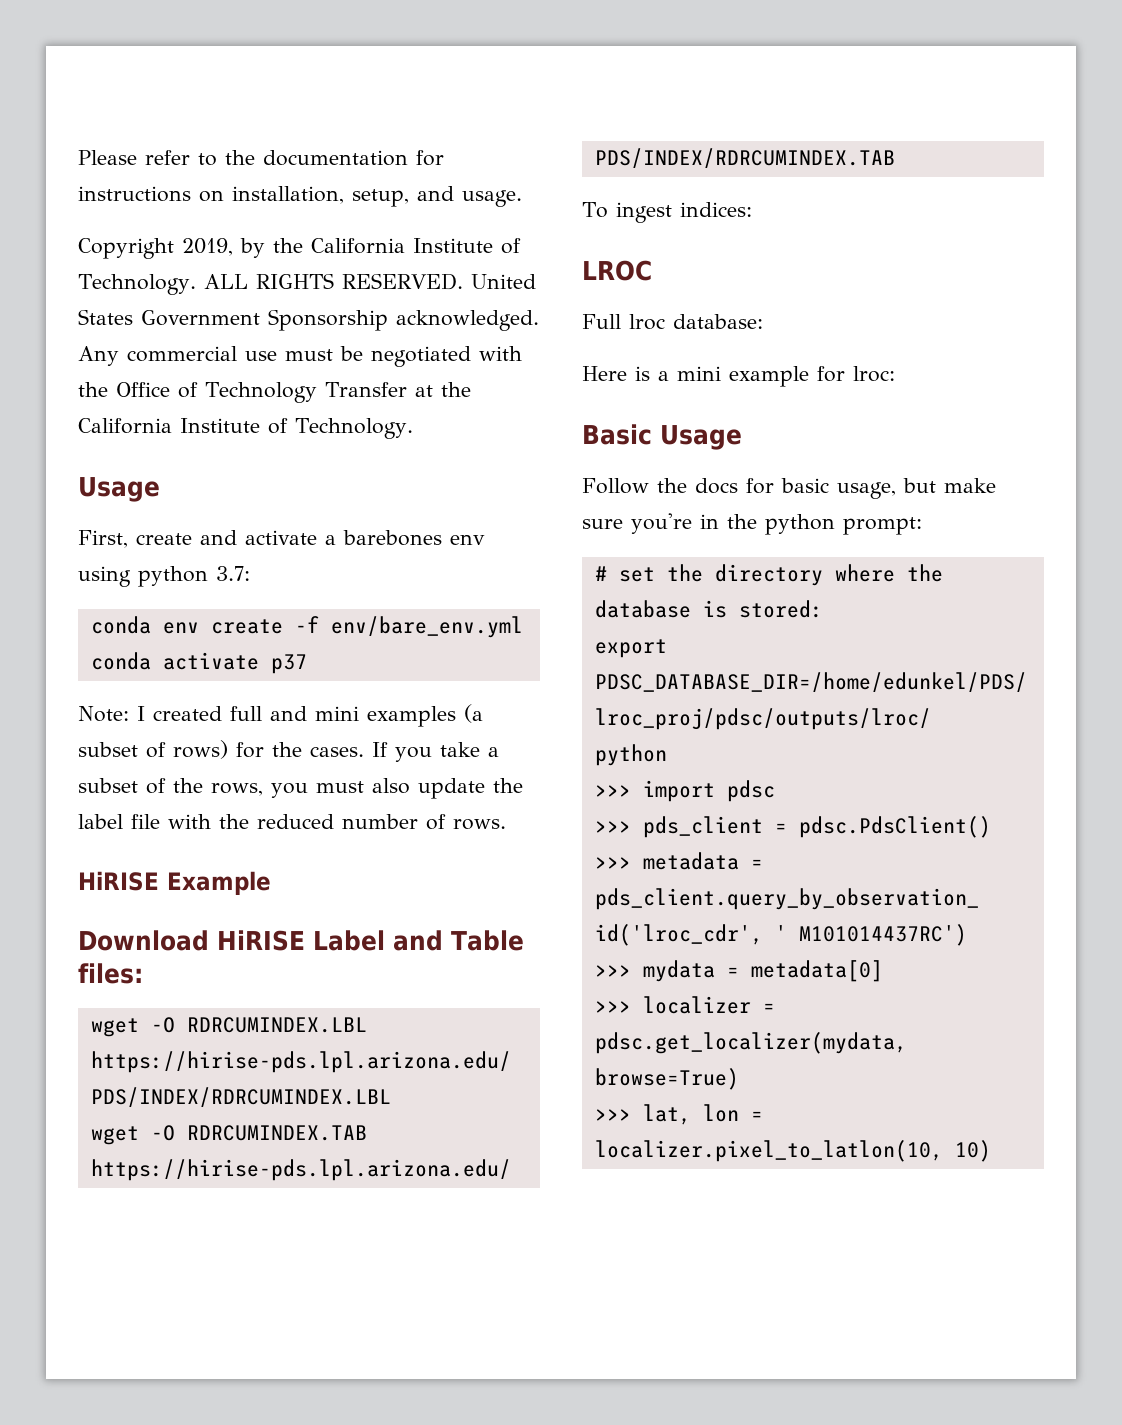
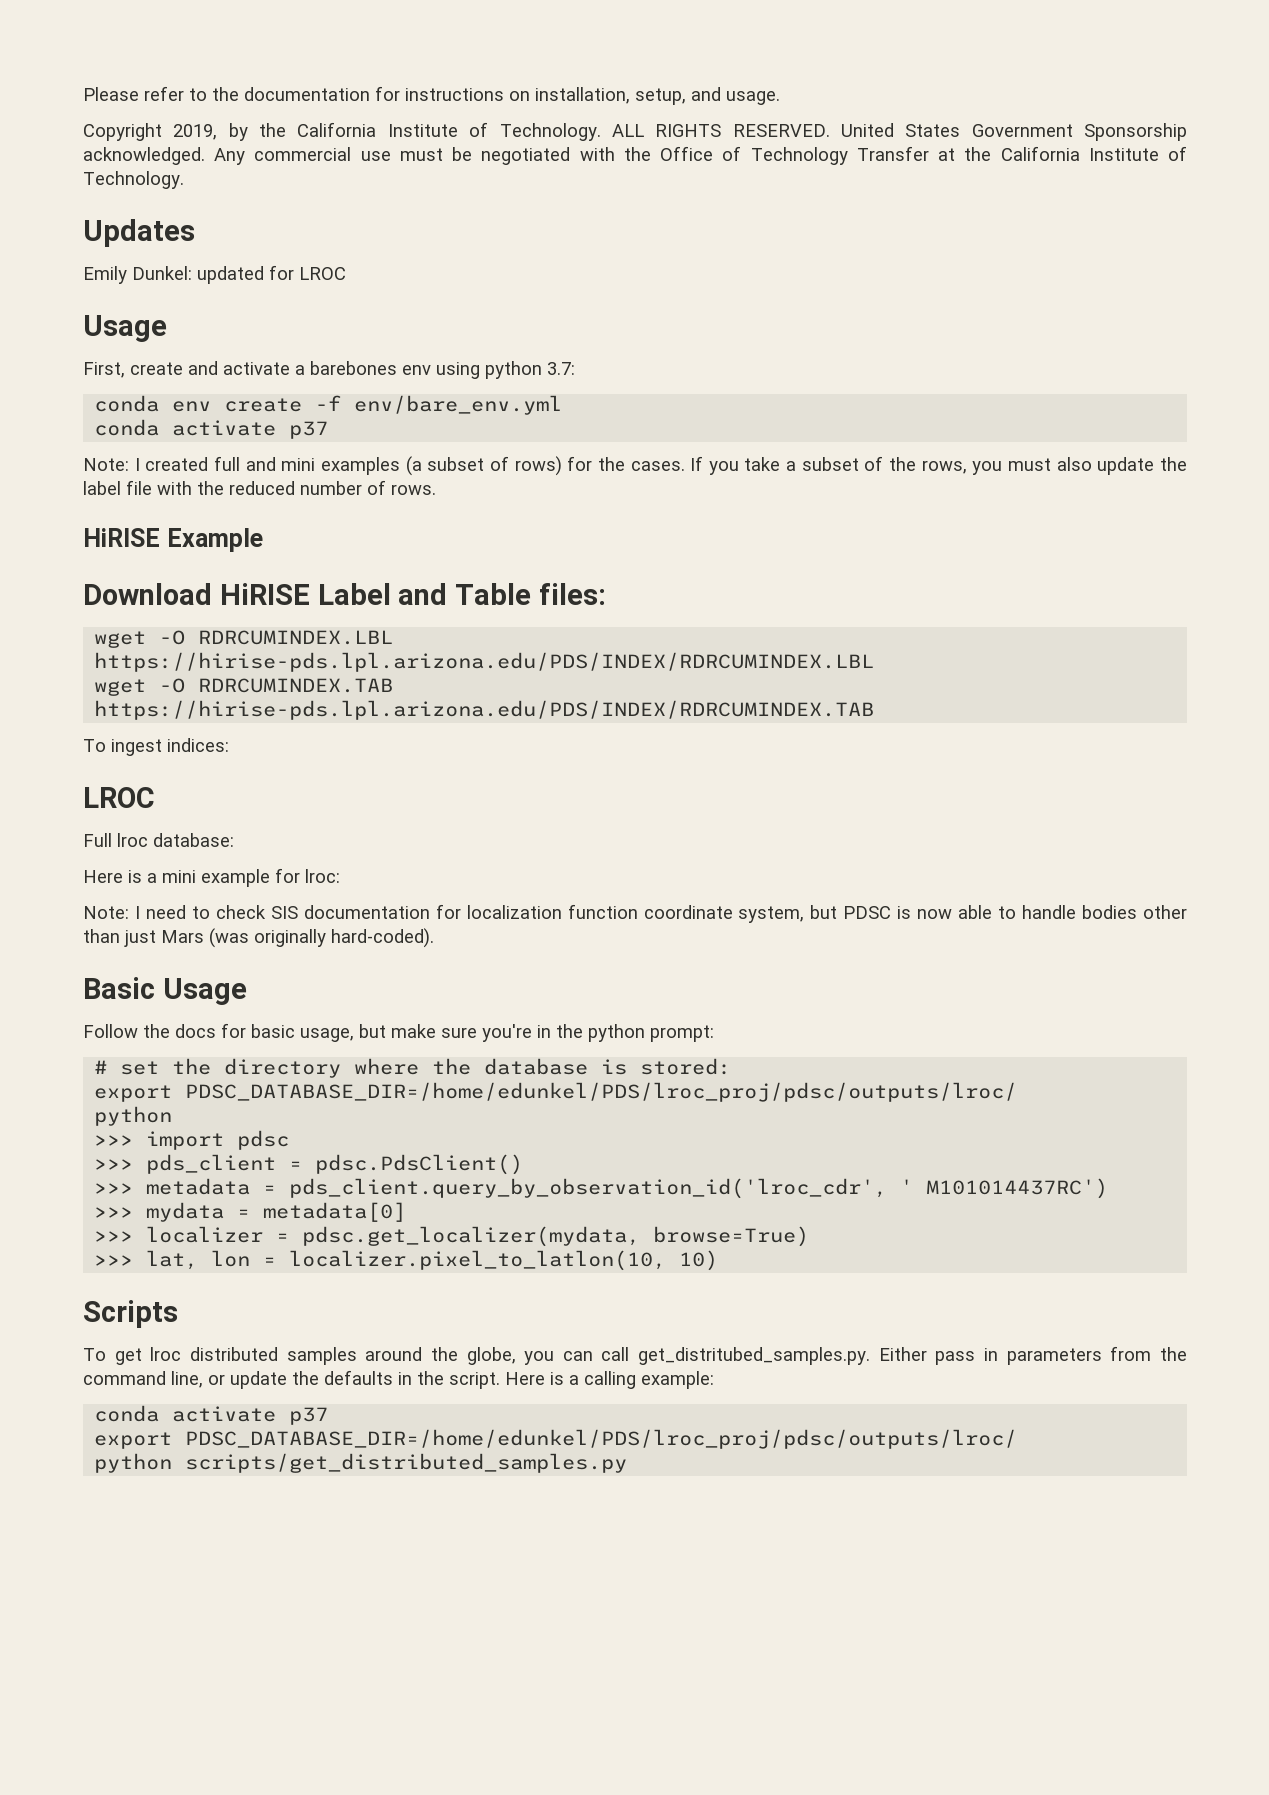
(413, 428) none -> [83,219,195,247] [83,265,346,284] // Updates // Emily Dunkel: updated for LROC
(895, 374) none -> [83,904,1188,923] [83,928,434,948] // Note: I need to check SIS documentation for localization function coordinate system, but PDSC is now able to handle bodies other than just Mars (was originally hard-coded).
(991, 1151) none -> [83,1300,178,1328] [83,1346,1187,1365] [83,1370,714,1389] [94,1405,329,1425] [94,1429,1018,1449] [94,1453,628,1473] // Scripts // To get lroc distributed samples around the globe, you can call get_distritubed_samples.py. Either pass in parameters from the command line, or update the defaults in the script. Here is a calling example: // conda activate p37 // export PDSC_DATABASE_DIR=/home/edunkel/PDS/lroc_proj/pdsc/outputs/lroc/ // python scripts/get_distributed_samples.py

